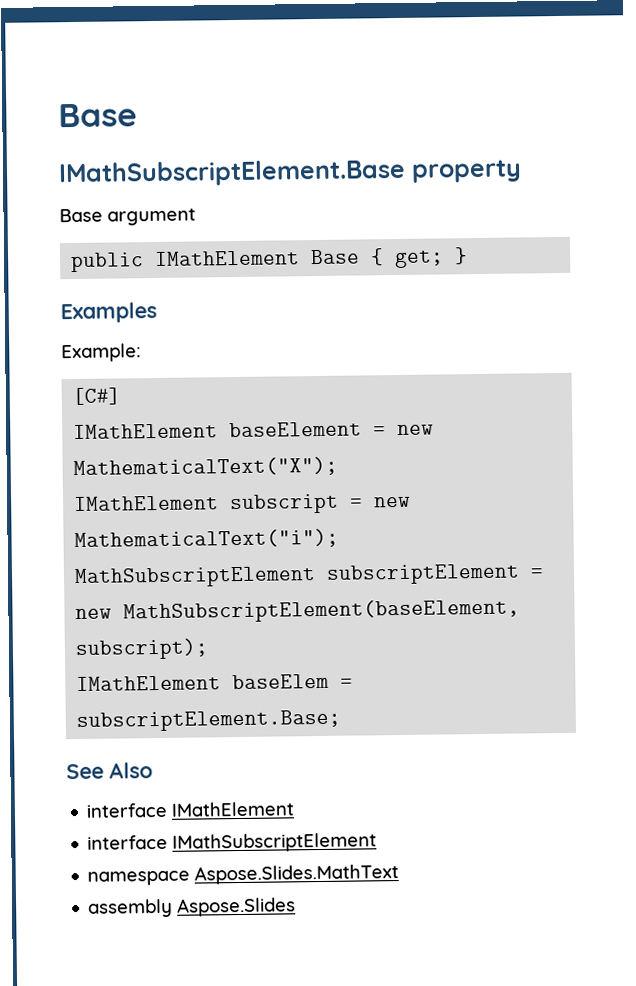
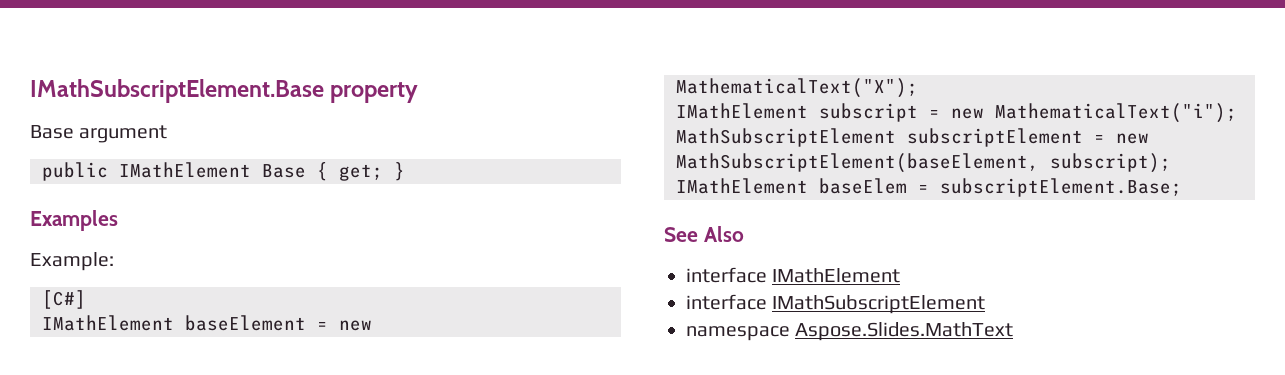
[58,103,137,128] Base // -> (30, 91) none
[88,897,297,918] // assembly Aspose.Slides -> (1014, 331) none

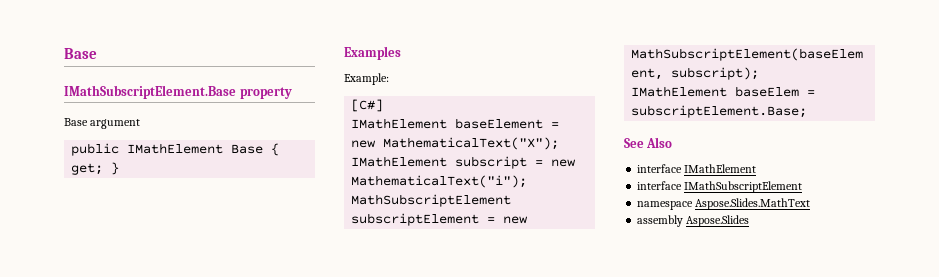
(30, 91) none -> [64,48,97,59] Base //
(1014, 331) none -> [637,215,750,227] // assembly Aspose.Slides

